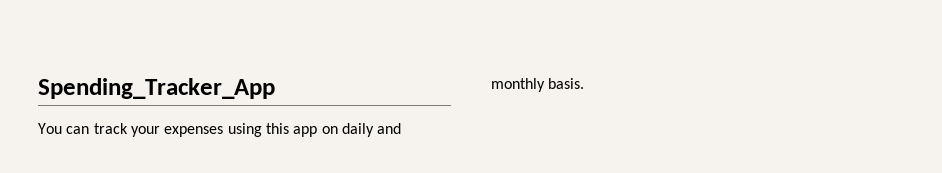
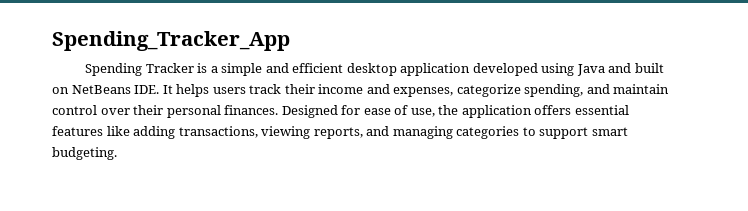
[38,123,402,137] [491,78,585,92] You can track your expenses using this app on daily and monthly basis. -> [85,63,664,76] [52,84,670,97] [52,105,629,118] [52,126,628,139] [52,147,117,160] Spending Tracker is a simple and efficient desktop application developed using Java and built on NetBeans IDE. It helps users track their income and expenses, categorize spending, and maintain control over their personal finances. Designed for ease of use, the application offers essential features like adding transactions, viewing reports, and managing categories to support smart budgeting.

